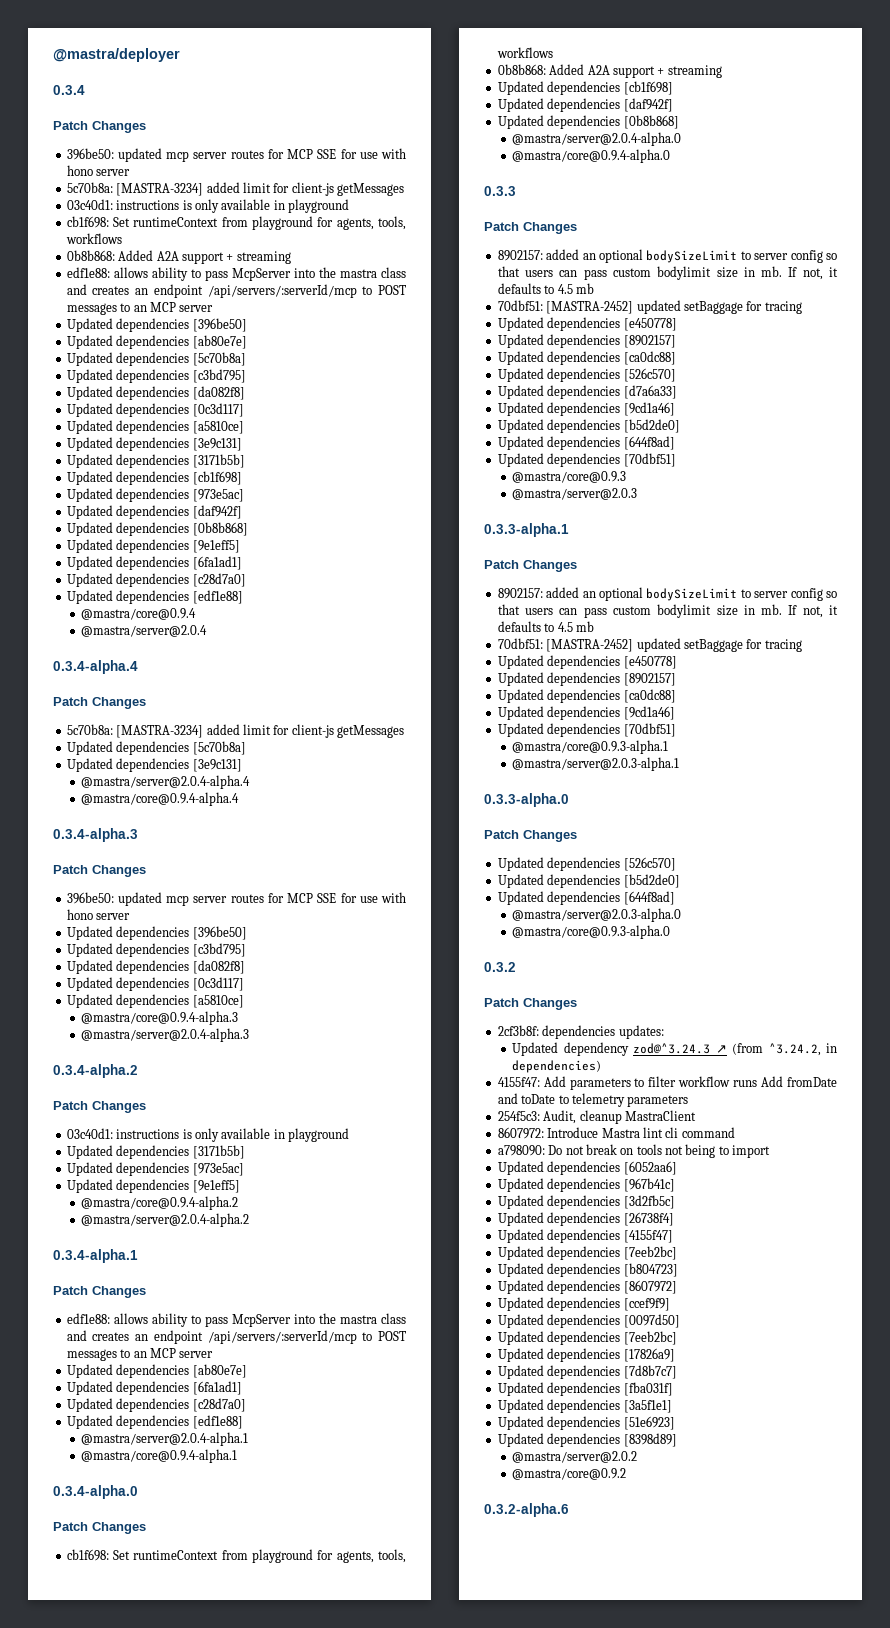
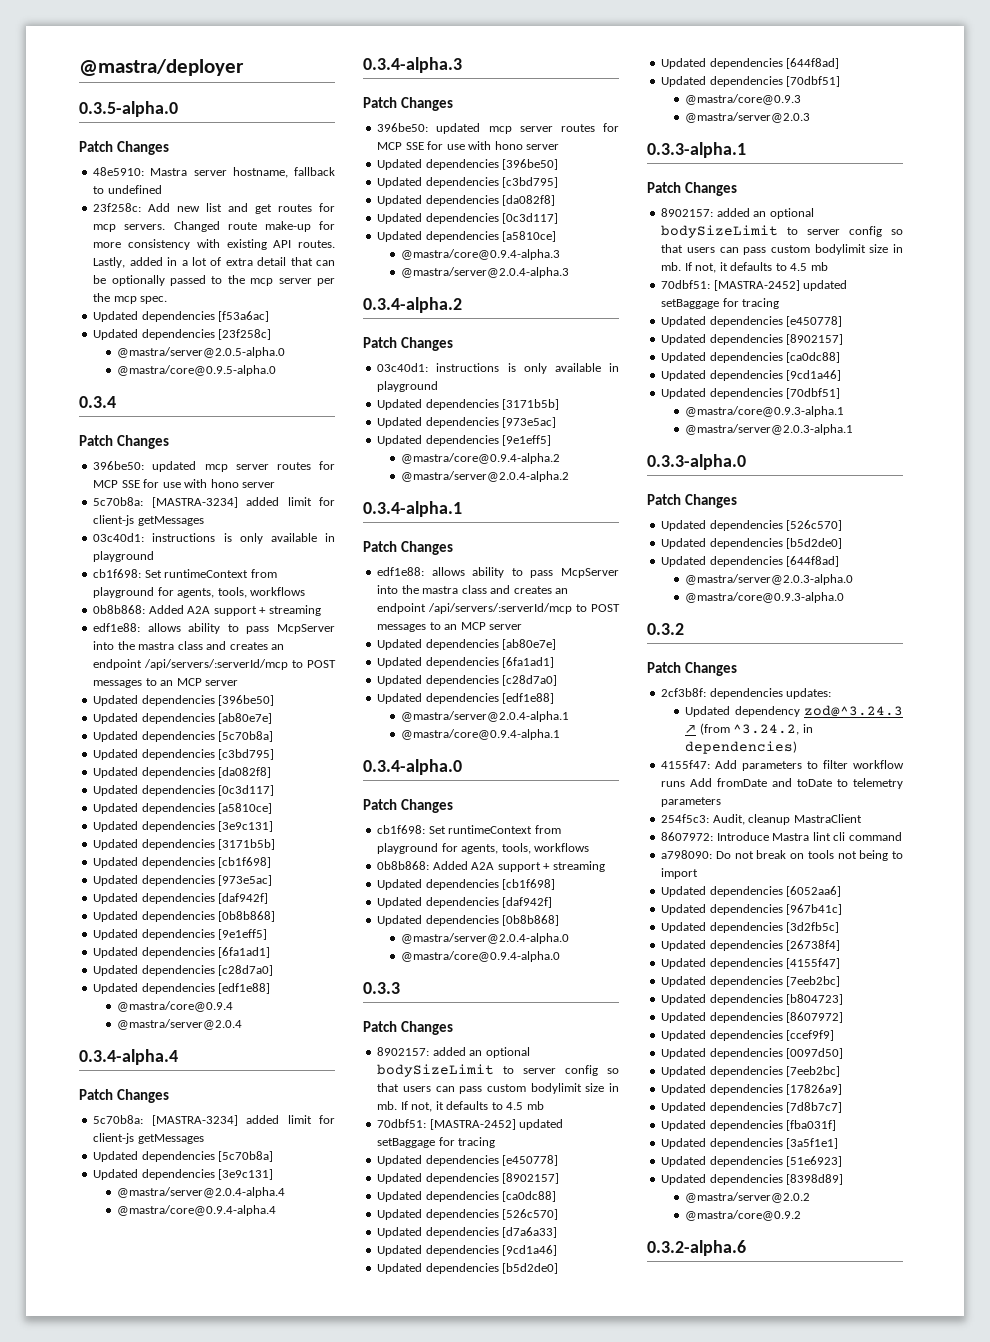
(180, 55) none -> [79,101,178,117] [79,141,170,155] [93,167,335,178] [93,185,162,194] [93,203,335,214] [93,221,335,232] [93,239,335,250] [93,257,335,268] [93,275,335,286] [93,293,168,304] [93,311,270,322] [93,329,272,340] [117,347,286,358] [117,365,277,376] // 0.3.5-alpha.0 // Patch Changes // 48e5910: Mastra server hostname, fallback to undefined // 23f258c: Add new list and get routes for mcp servers. Changed route make-up for more consistency with existing API routes. Lastly, added in a lot of extra detail that can be optionally passed to the mcp server per the mcp spec. // Updated dependencies [f53a6ac] // Updated dependencies [23f258c] // @mastra/server@2.0.5-alpha.0 // @mastra/core@0.9.5-alpha.0

